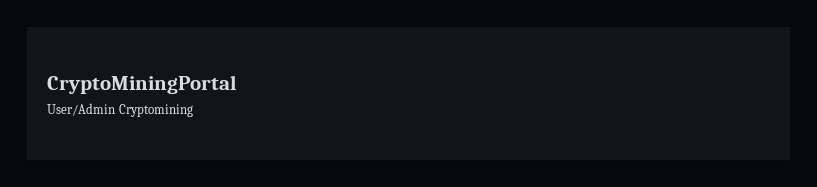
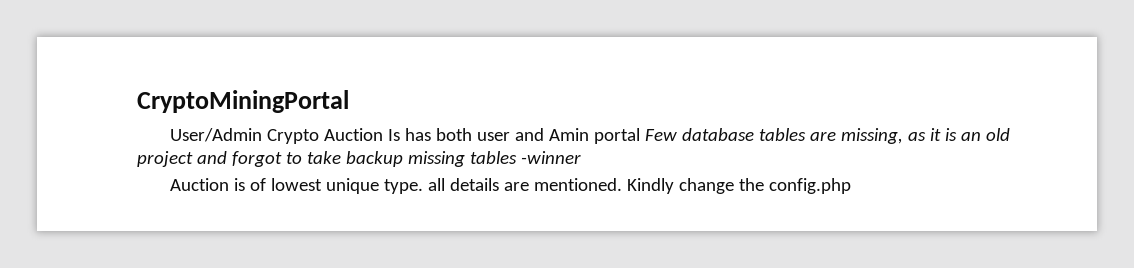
[118,104,193,117] Cryptomining -> [267,128,1011,144] [137,151,581,167] [170,178,852,194] Crypto Auction Is has both user and Amin portal Few database tables are missing, as it is an old project and forgot to take backup missing tables -winner // Auction is of lowest unique type. all details are mentioned. Kindly change the config.php

